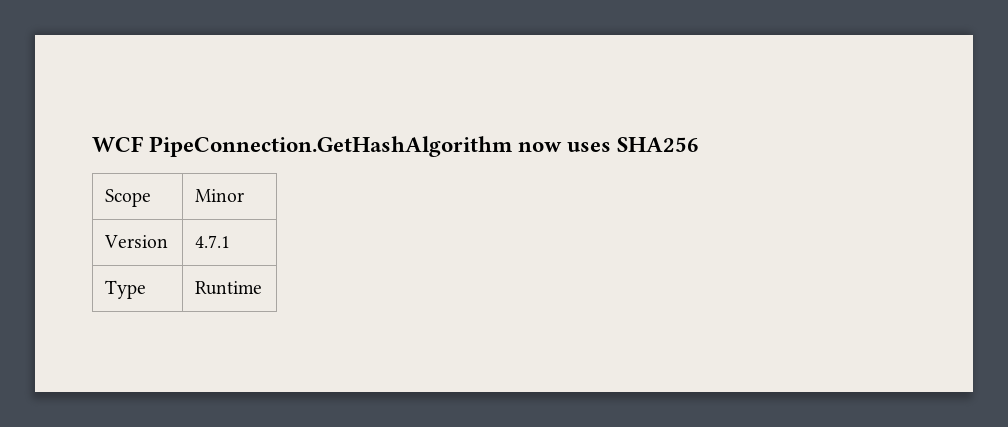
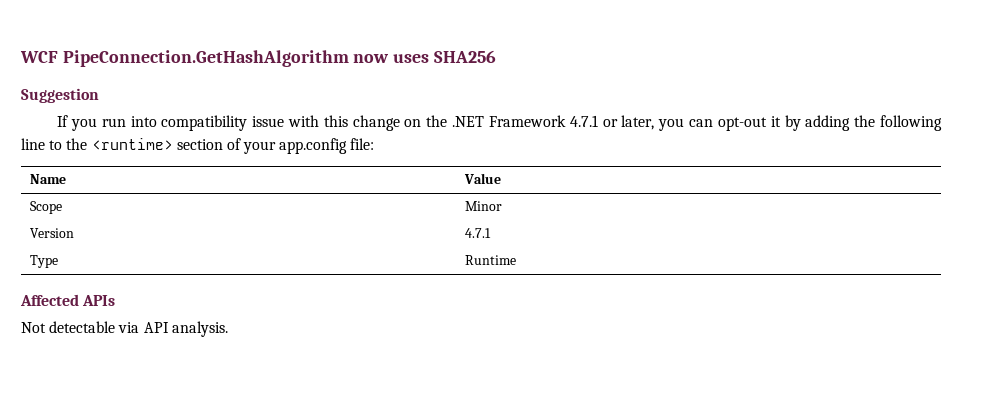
(700, 144) none -> [21,88,99,103] [57,115,943,131] [21,138,375,154] [29,174,66,184] [463,173,501,184] // Suggestion // If you run into compatibility issue with this change on the .NET Framework 4.7.1 or later, you can opt-out it by adding the following line to the <runtime> section of your app.config file: // Name | Value
(263, 288) none -> [20,294,116,306] [21,321,228,337] // Affected APIs // Not detectable via API analysis.

